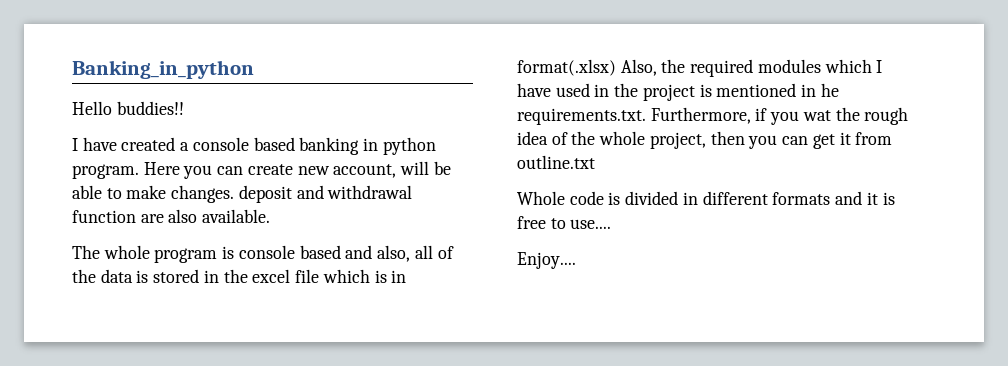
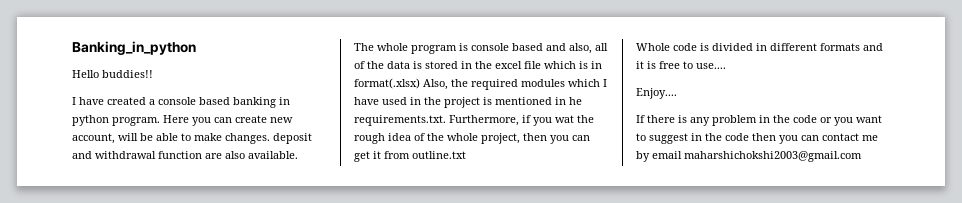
(576, 260) none -> [636,115,882,126] [636,133,878,144] [636,151,862,162] // If there is any problem in the code or you want to suggest in the code then you can contact me by email maharshichokshi2003@gmail.com

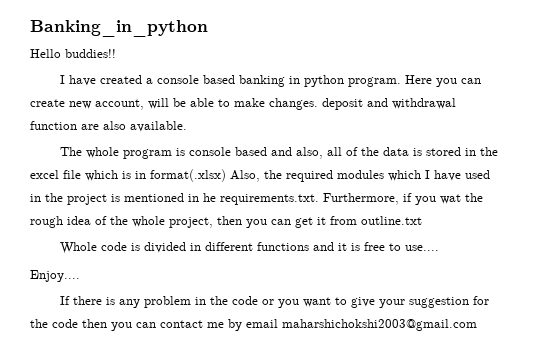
[820,43,860,51] formats -> [256,242,309,251] functions
[649,133,702,144] suggest in -> [350,296,489,308] give your suggestion for

